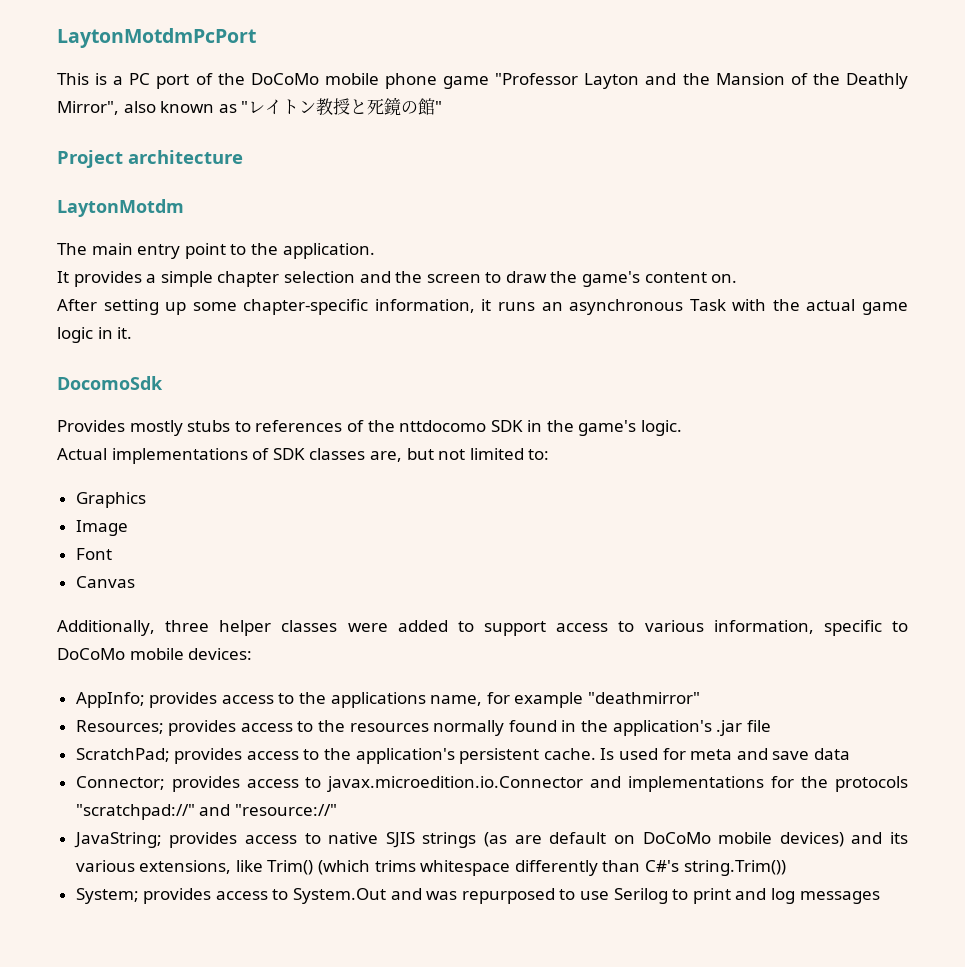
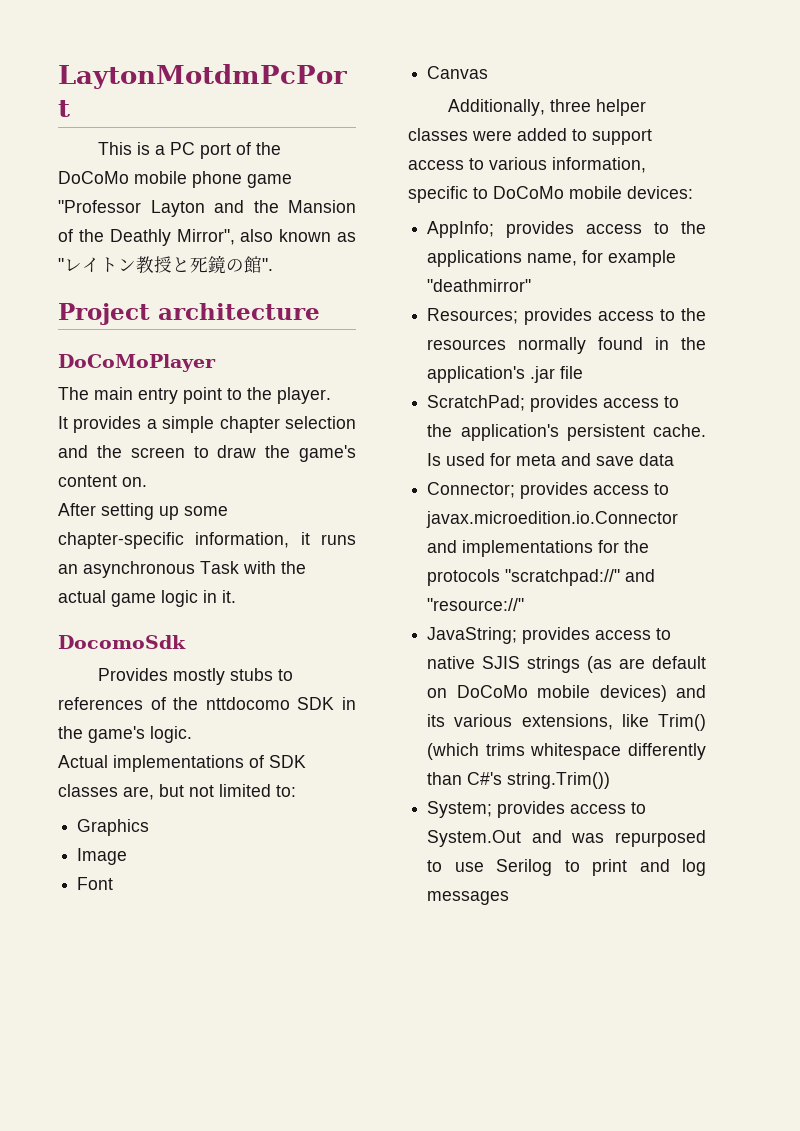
[435,101,443,113] " -> [262,258,273,271] ".
[57,199,184,217] LaytonMotdm -> [58,354,216,372] DoCoMoPlayer
[282,243,375,259] application. -> [277,387,331,404] player.

